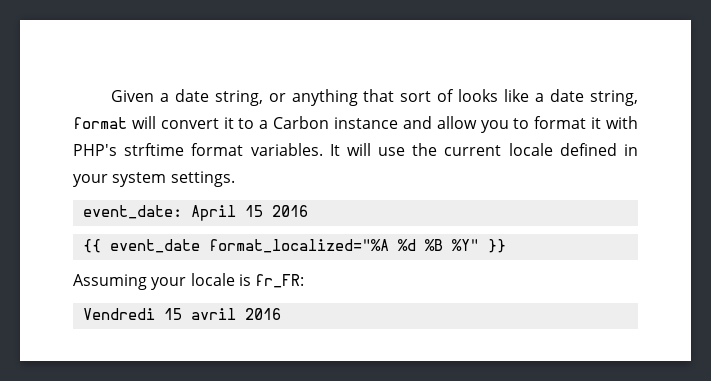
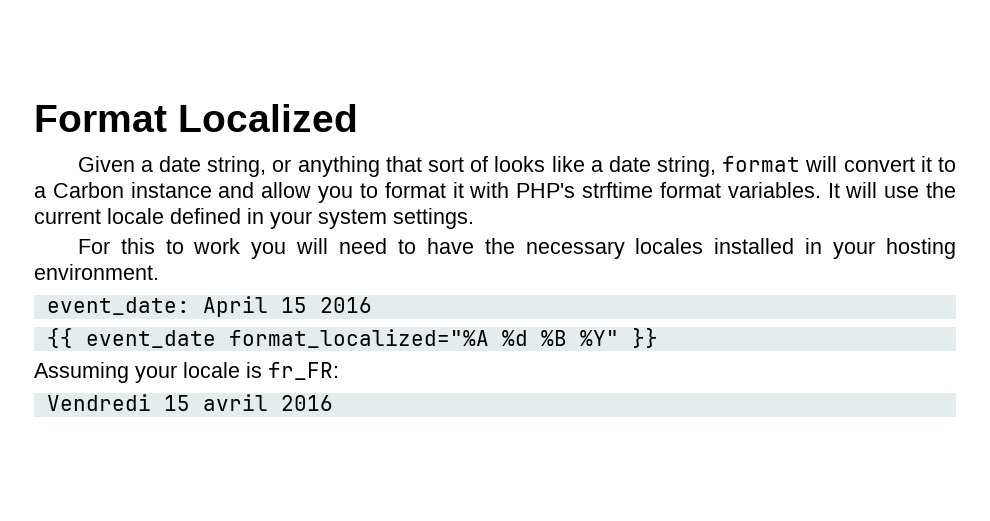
(110, 96) none -> [34,104,358,132] Format Localized //
(235, 179) none -> [77,238,957,259] [34,264,159,280] // For this to work you will need to have the necessary locales installed in your hosting environment.

